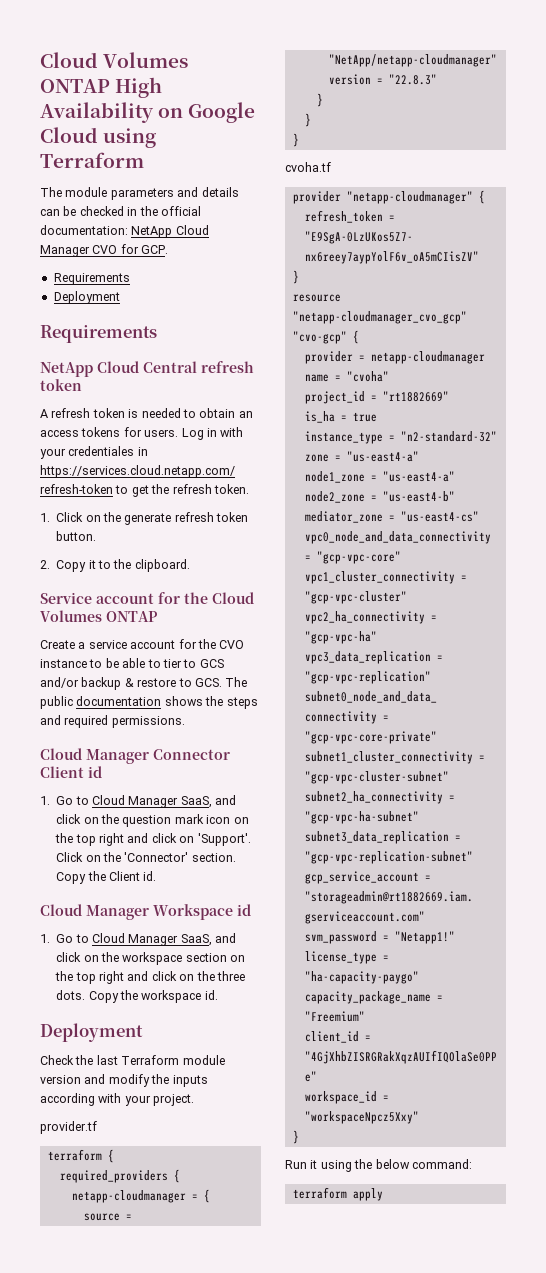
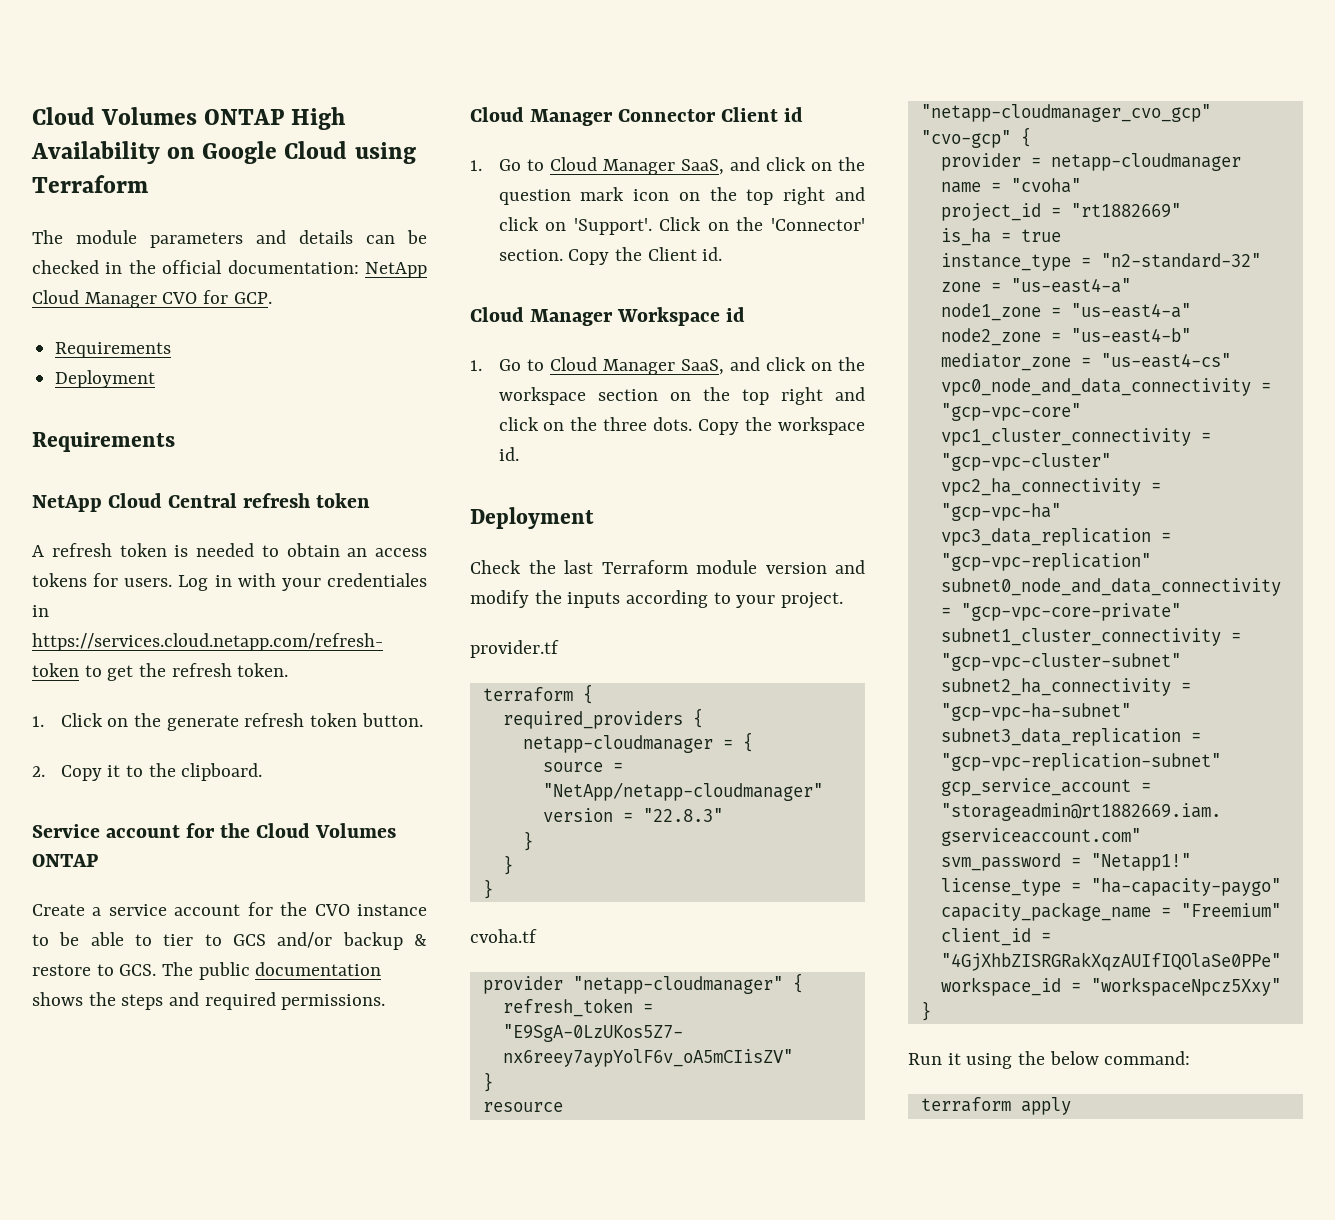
[98,1093,122,1103] with -> [713,592,731,604] to

